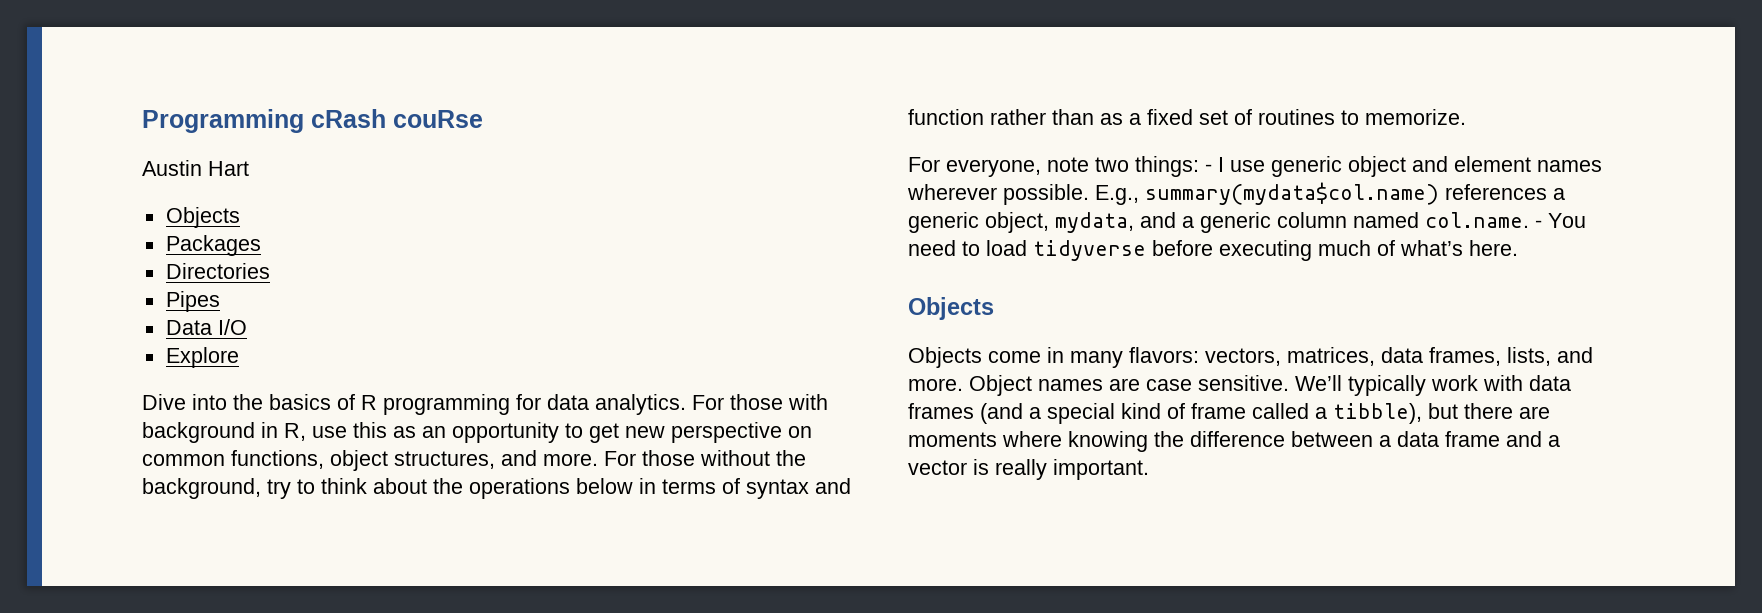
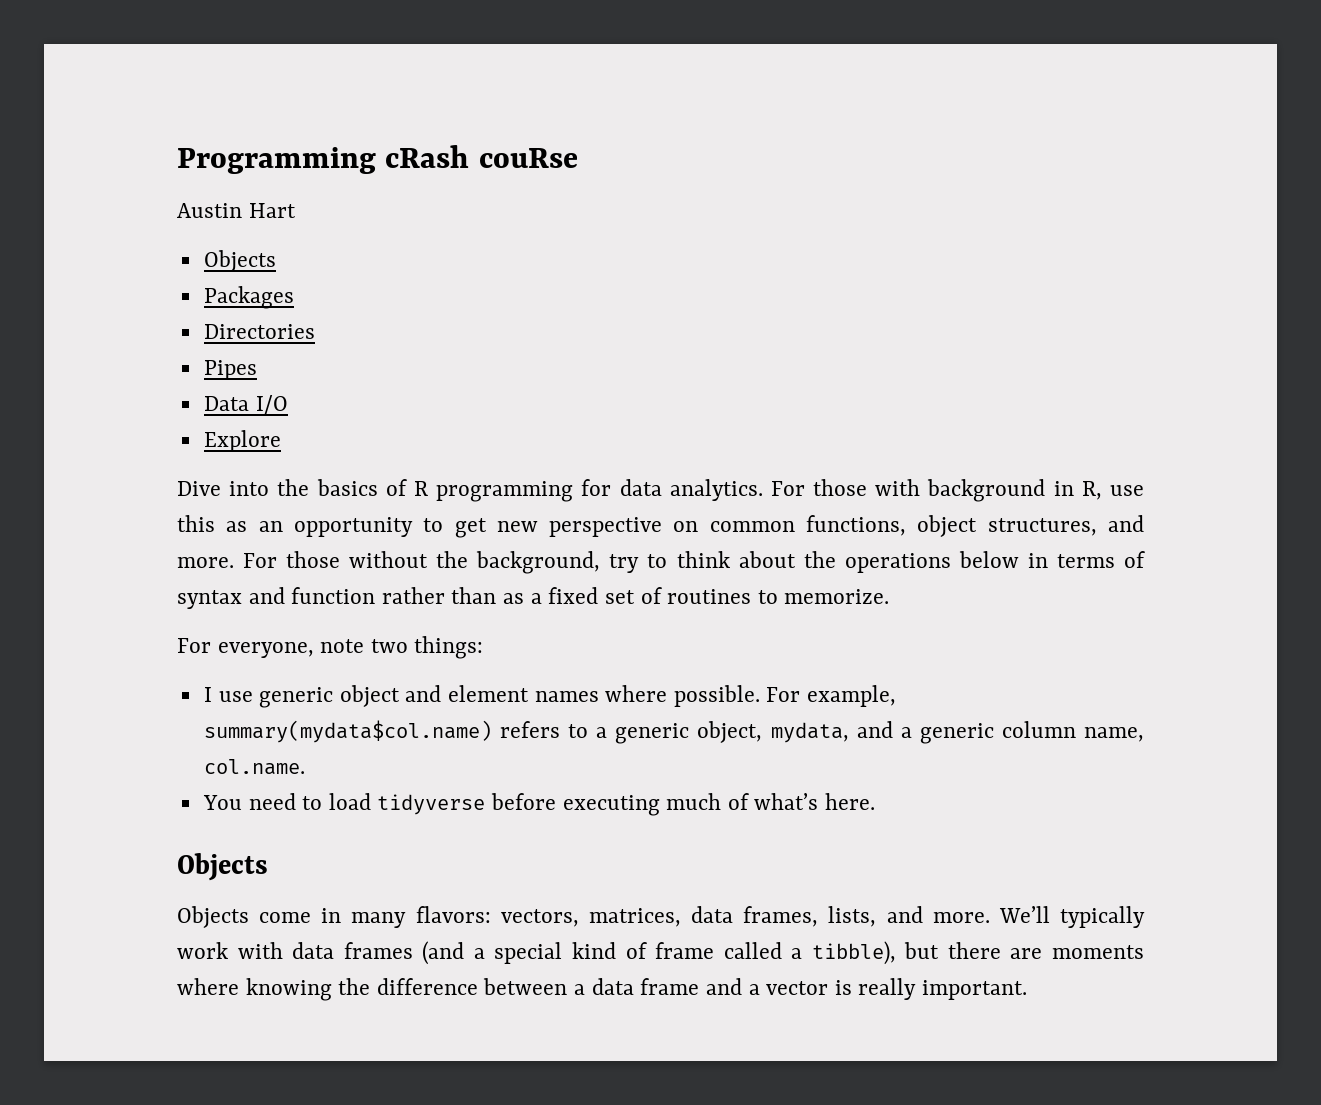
[1205,164,1212,172] - -> (484, 647) //
[907,182,1547,205] wherever possible. E.g., summary(mydata$col.name) references -> [605,685,897,707] [203,720,589,743] where possible. For example, summary(mydata$col.name) refers to
[1353,212,1419,228] named -> [1084,727,1144,742] name,
[1535,220,1542,228] - -> (305, 767) //
[969,375,1289,396] Object names are case sensitive. -> (990, 917) none

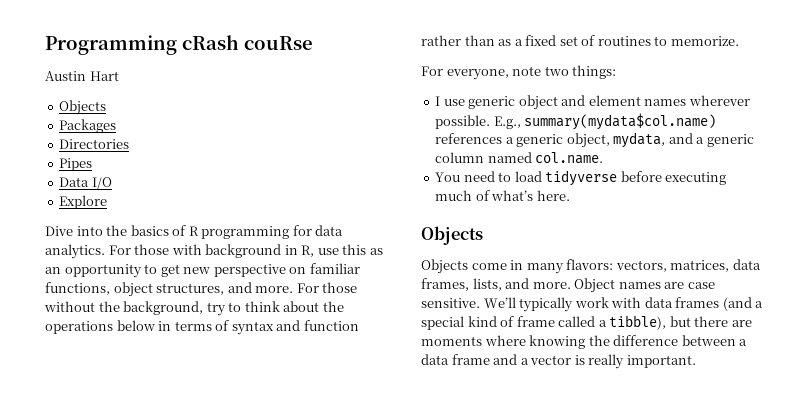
[709,521,795,532] common -> [309,263,360,274] familiar
[605,685,897,707] [203,720,589,743] where possible. For example, summary(mydata$col.name) refers to -> [688,95,750,106] [435,113,717,130] [435,133,503,144] wherever possible. E.g., summary(mydata$col.name) references
[1084,727,1144,742] name, -> [487,152,532,163] named
(990, 917) none -> [574,278,715,293] [421,298,480,308] Object names are case sensitive.

